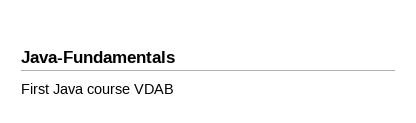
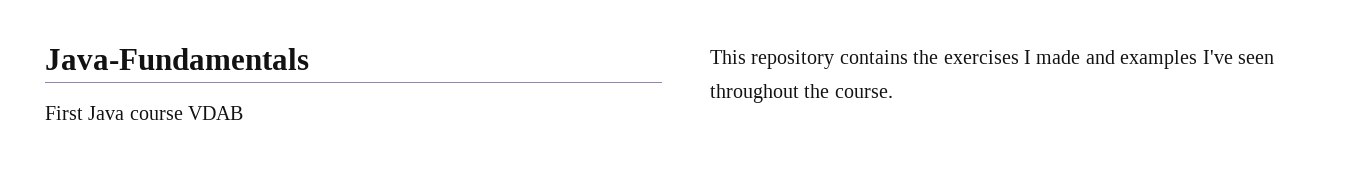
(174, 89) none -> [710,50,1274,69] [710,84,893,103] // This repository contains the exercises I made and examples I've seen throughout the course.

